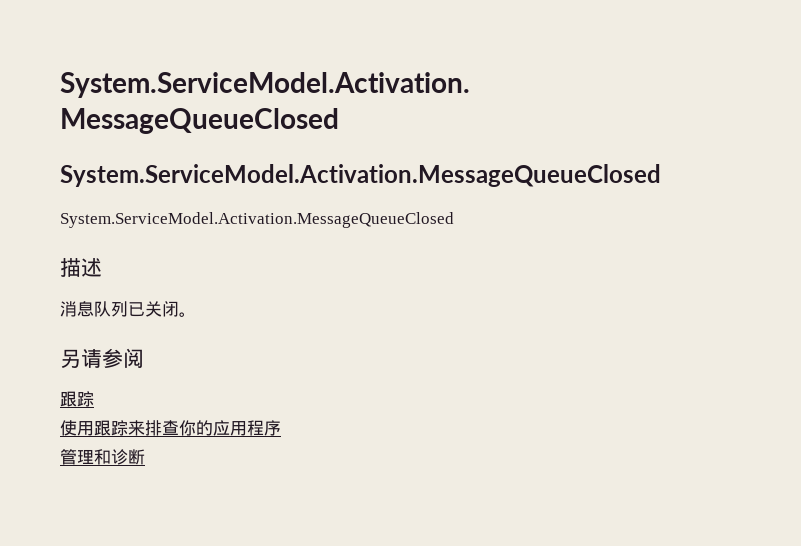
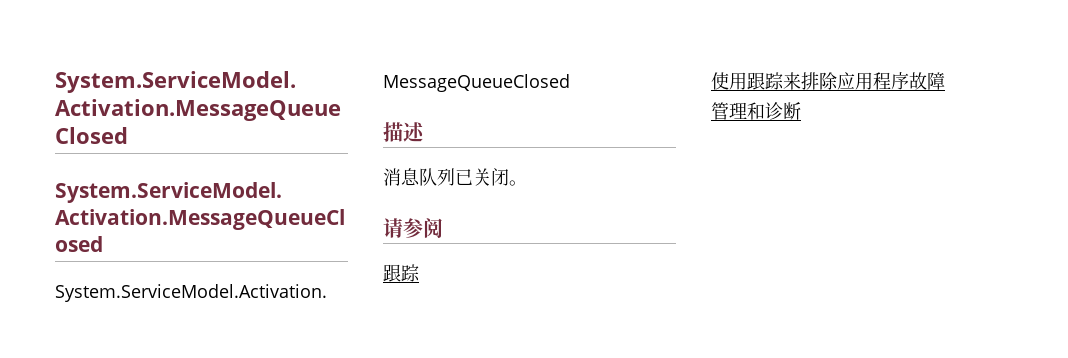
[60,349,81,368] 另 -> (527, 183) none
[162,420,213,436] 查你的 -> [819,72,838,90] 除
(281, 428) none -> [909,72,945,90] 故障

